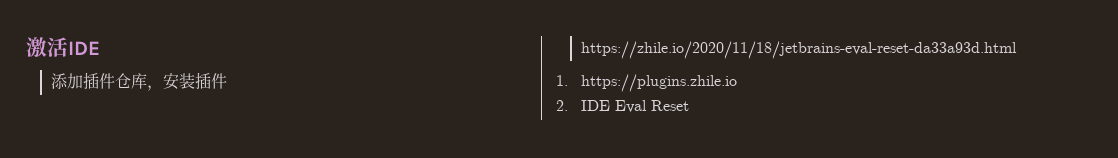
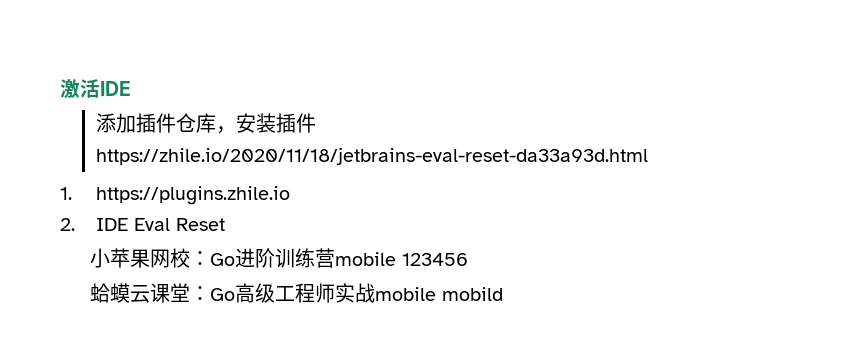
(690, 105) none -> [90,248,469,268] [90,283,504,303] // 小苹果网校：Go进阶训练营mobile 123456 // 蛤蟆云课堂：Go高级工程师实战mobile mobild

